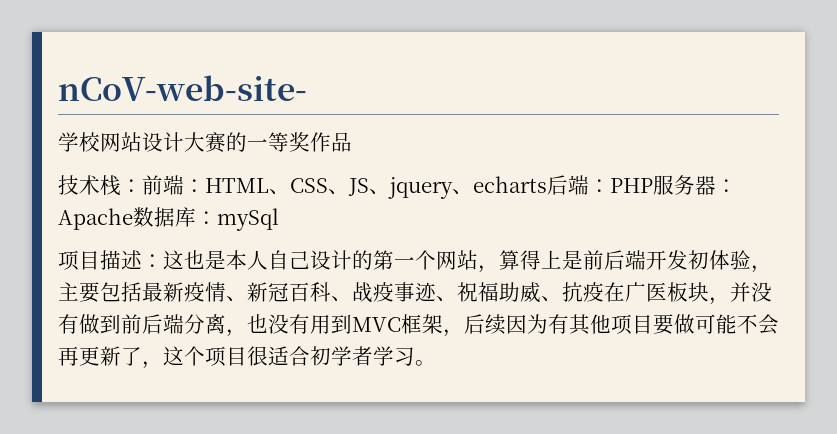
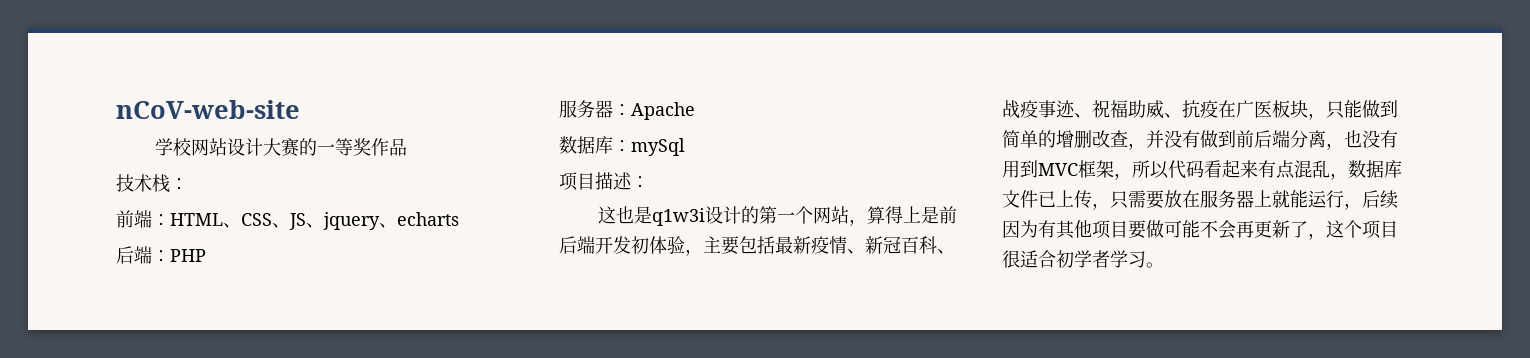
[58,75,307,101] nCoV-web-site- -> [116,100,300,119] nCoV-web-site
(142, 186) none -> (188, 184) //
(547, 184) none -> (459, 219) //
(653, 185) none -> (206, 255) //
(133, 219) none -> (695, 111) //
[163,250,310,270] 这也是本人自己 -> [598,206,706,226] // 这也是q1w3i
(730, 301) none -> [1326,100,1398,119] [1002,130,1146,150] 只能做到简单的增删改查，
(464, 333) none -> [1132,160,1402,180] [1002,190,1362,210] 所以代码看起来有点混乱，数据库文件已上传，只需要放在服务器上就能运行，

